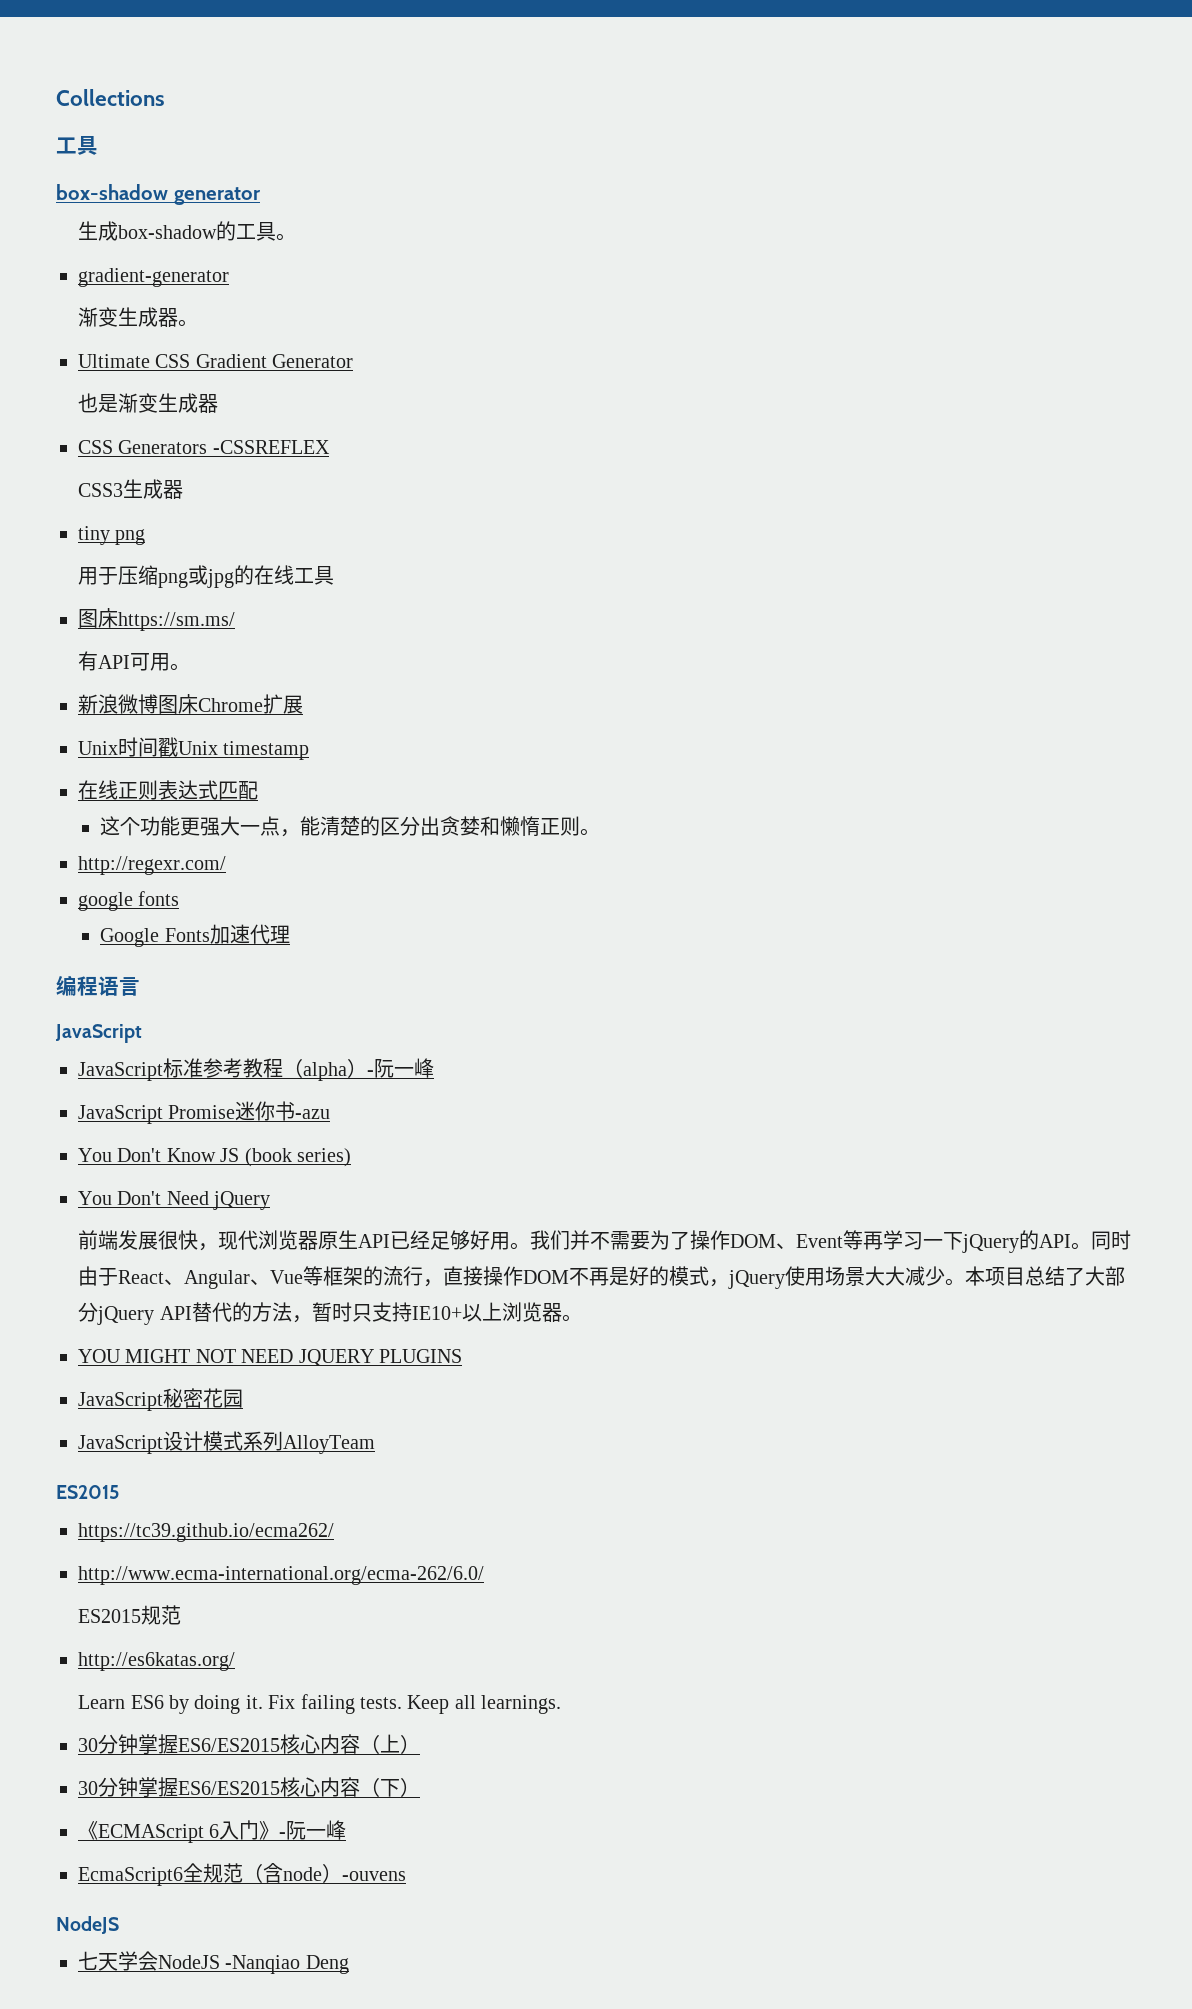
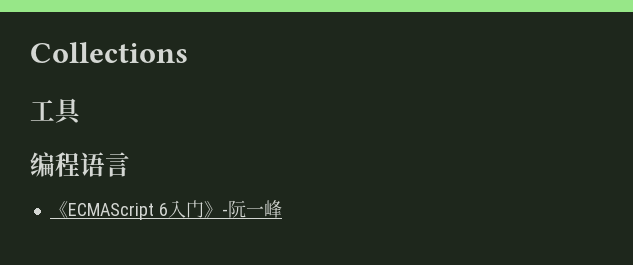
[56,184,261,205] [78,221,297,241] [78,268,229,287] [78,307,199,327] [78,354,354,368] [78,393,219,413] [78,440,330,454] [78,479,184,499] [78,526,146,545] [78,565,335,588] [78,608,235,631] [78,651,191,671] [78,694,303,714] [78,737,310,760] [78,780,258,800] [100,816,601,837] [78,856,226,875] [78,891,180,911] [100,924,290,947] [56,975,140,996] [55,1024,142,1043] [78,1058,434,1081] [78,1101,331,1124] [78,1148,351,1167] [78,1191,271,1210] [78,1230,1132,1253] [78,1266,1126,1289] [78,1302,582,1325] [78,1349,462,1366] [78,1388,243,1411] [78,1431,375,1454] [56,1485,119,1499] [78,1523,334,1542] [78,1566,484,1585] [78,1605,182,1625] [78,1652,235,1671] [78,1694,562,1714] [78,1734,420,1754] [78,1777,420,1797] box-shadow generator // 生成box-shadow的工具。 // gradient-generator // 渐变生成器。 // Ultimate CSS Gradient Generator // 也是渐变生成器 // CSS Generators -CSSREFLEX // CSS3生成器 // tiny png // 用于压缩png或jpg的在线工具 // 图床https://sm.ms/ // 有API可用。 // 新浪微博图床Chrome扩展 // Unix时间戳Unix timestamp // 在线正则表达式匹配 // 这个功能更强大一点，能清楚的区分出贪婪和懒惰正则。 // http://regexr.com/ // google fonts // Google Fonts加速代理 // 编程语言 // JavaScript // JavaScript标准参考教程（alpha）-阮一峰 // JavaScript Promise迷你书-azu // You Don't Know JS (book series) // You Don't Need jQuery // 前端发展很快，现代浏览器原生API已经足够好用。我们并不需要为了操作DOM、Event等再学习一下jQuery的API。同时由于React、Angular、Vue等框架的流行，直接操作DOM不再是好的模式，jQuery使用场景大大减少。本项目总结了大部分jQuery API替代的方法，暂时只支持IE10+以上浏览器。 // YOU MIGHT NOT NEED JQUERY PLUGINS // JavaScript秘密花园 // JavaScript设计模式系列AlloyTeam // ES2015 // https://tc39.github.io/ecma262/ // http://www.ecma-international.org/ecma-262/6.0/ // ES2015规范 // http://es6katas.org/ // Learn ES6 by doing it. Fix failing tests. Keep all learnings. // 30分钟掌握ES6/ES2015核心内容（上） // 30分钟掌握ES6/ES2015核心内容（下） -> [30,152,130,177] 编程语言
[78,1863,406,1886] [56,1916,119,1934] [78,1951,349,1974] // EcmaScript6全规范（含node）-ouvens // NodeJS // 七天学会NodeJS -Nanqiao Deng -> (282, 209) none

